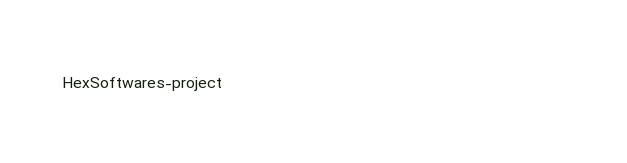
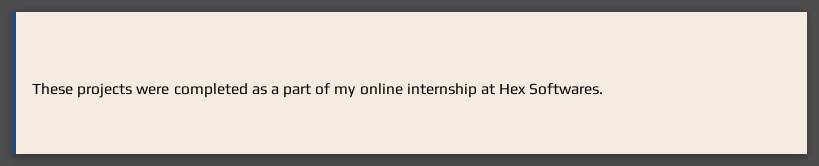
[62,77,222,91] HexSoftwares-project -> [32,83,604,98] These projects were completed as a part of my online internship at Hex Softwares.

